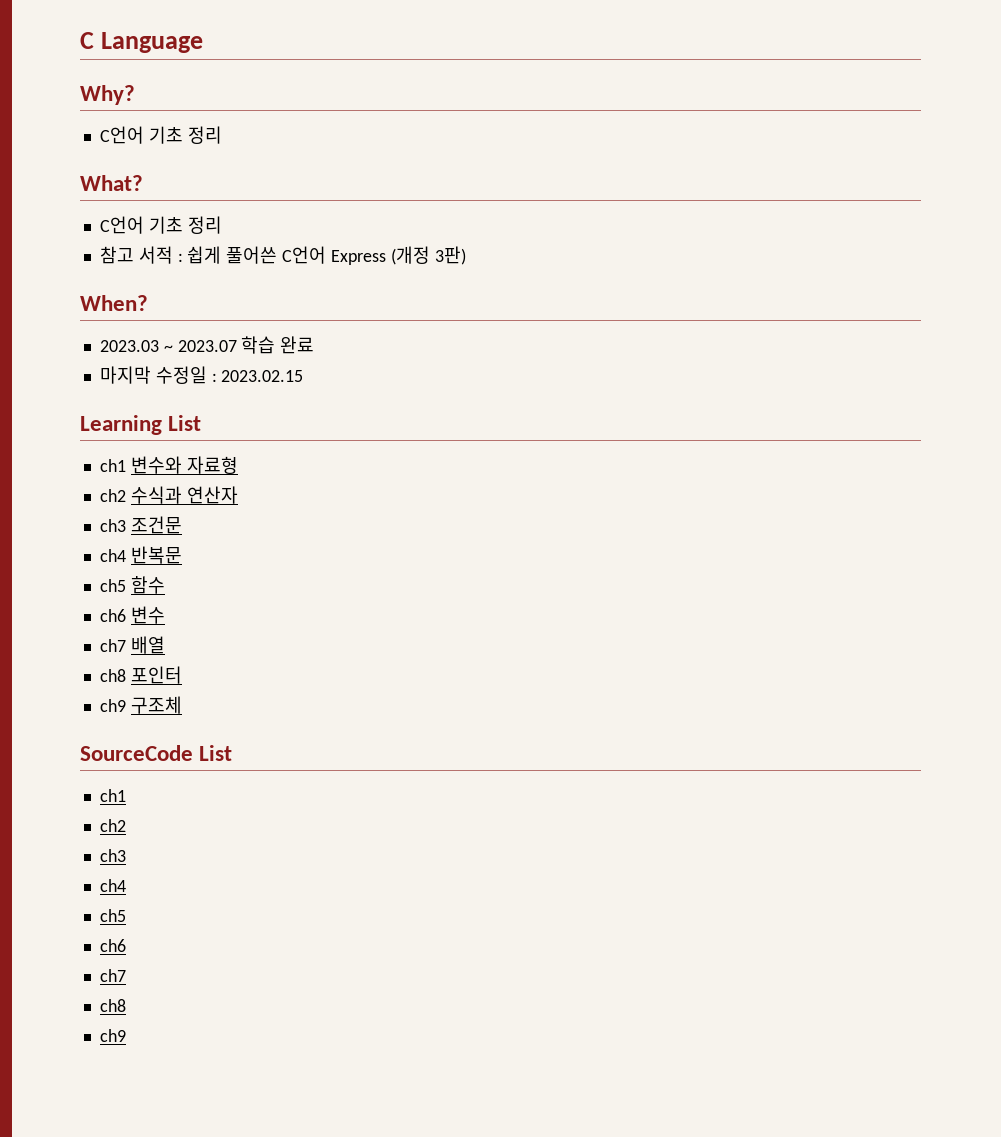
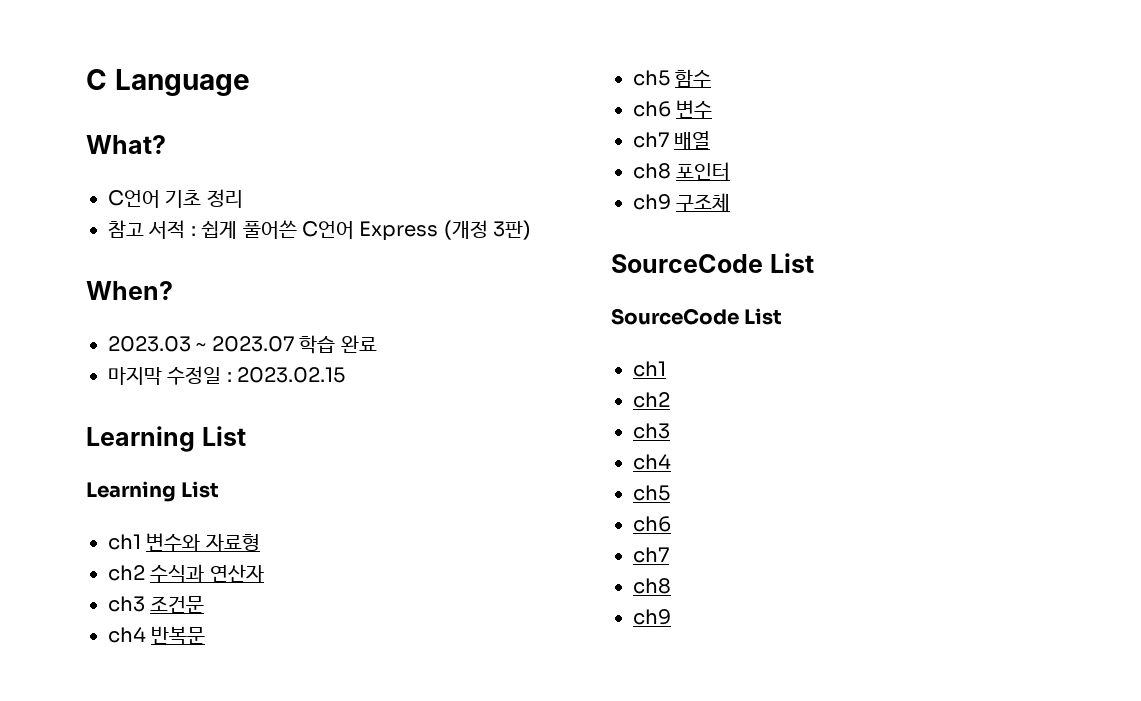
[80,85,135,105] [99,126,222,144] // Why? // C언어 기초 정리 -> (250, 82) none
(202, 423) none -> [86,481,220,502] // Learning List
(233, 753) none -> [611,308,783,325] // SourceCode List

